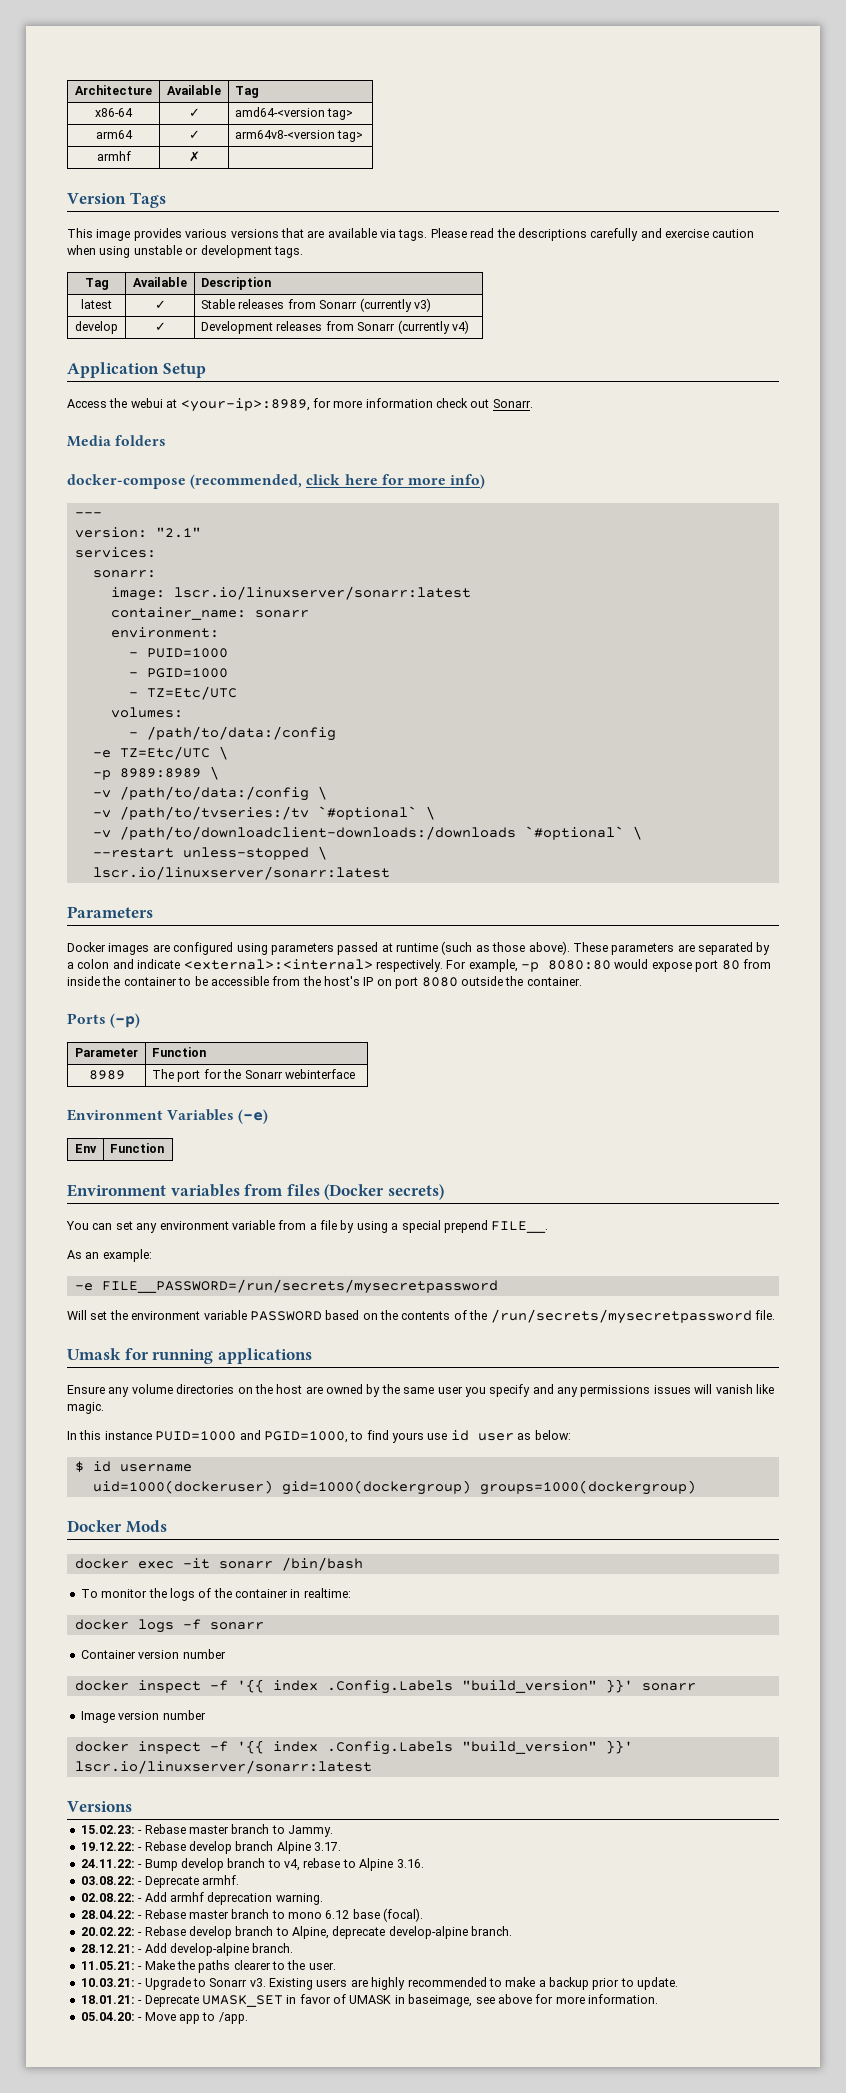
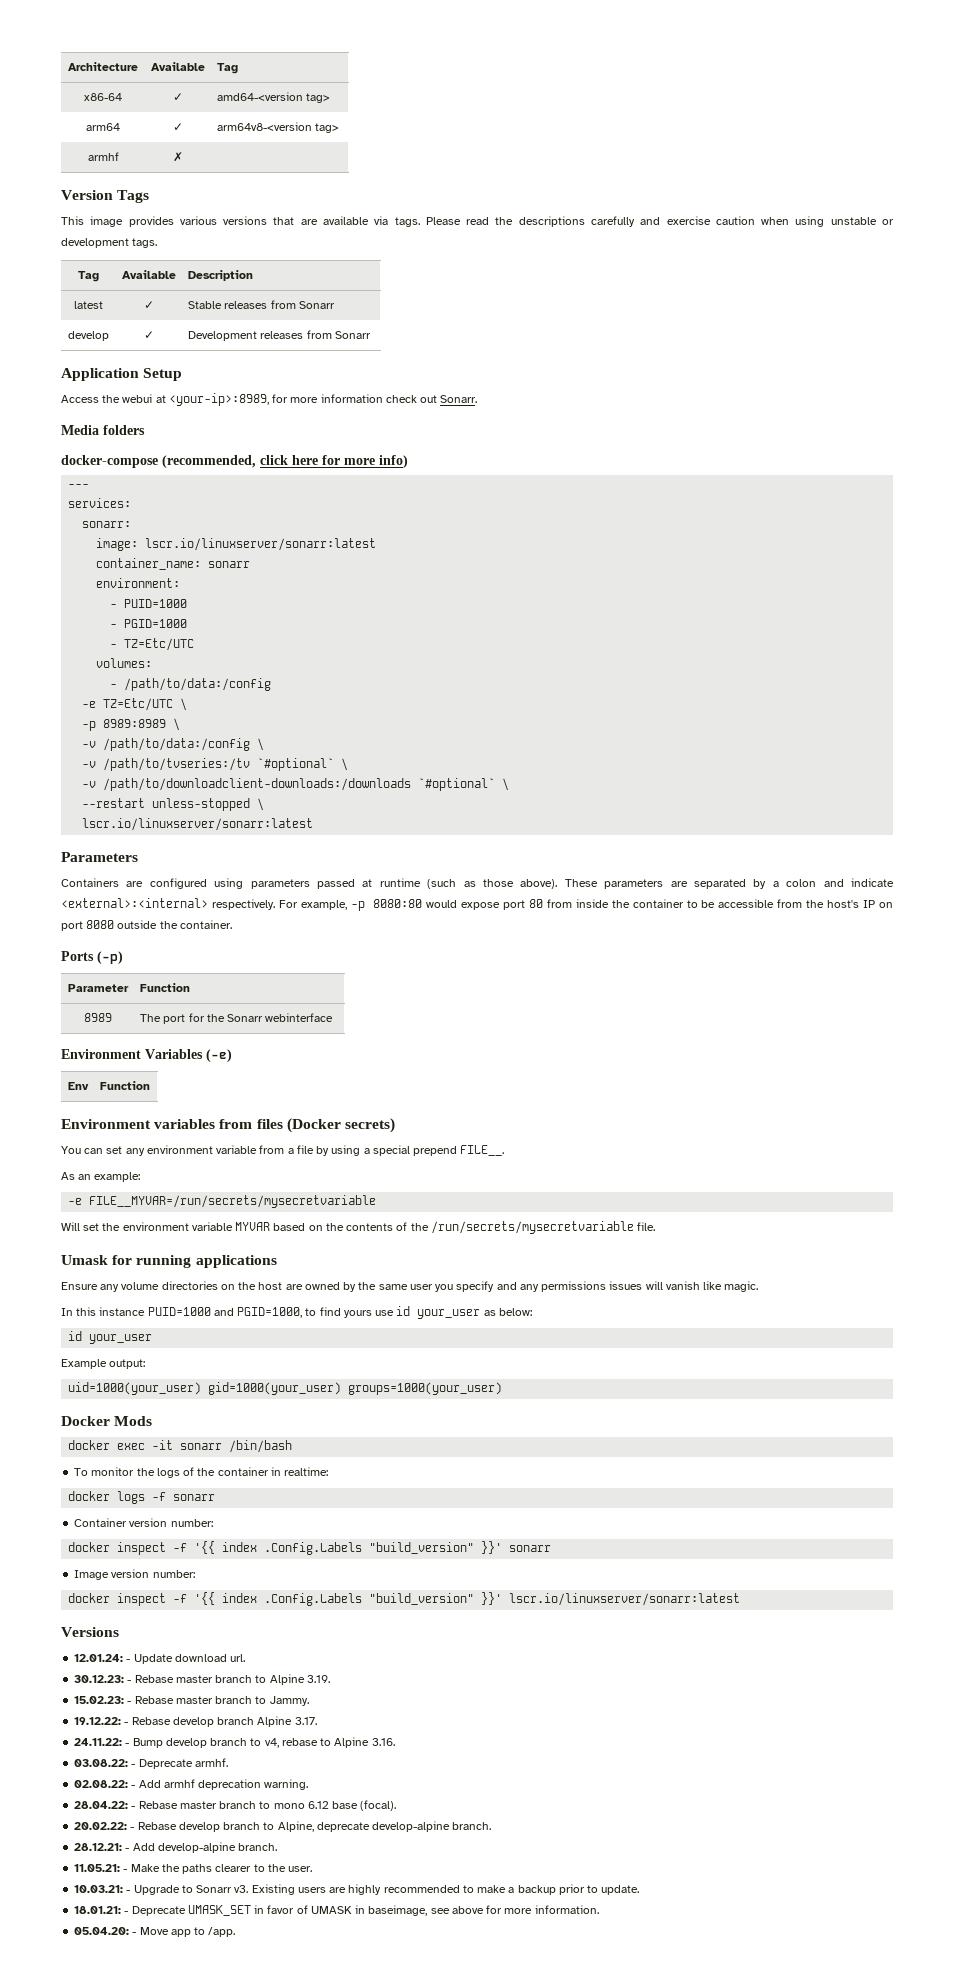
[359,298,431,312] (currently v3) -> (335, 305) none
[397,320,469,334] (currently v4) -> (371, 335) none
[74,527,201,538] // version: "2.1" -> (90, 486) none
[67,942,150,955] Docker images -> [61,878,119,887] Containers
[101,1279,498,1294] FILE__PASSWORD=/run/secrets/mysecretpassword -> [89,1195,377,1208] FILE__MYVAR=/run/secrets/mysecretvariable
[249,1311,322,1321] PASSWORD -> [235,1222,271,1231] MYVAR
[490,1309,752,1324] /run/secrets/mysecretpassword -> [430,1221,634,1234] /run/secrets/mysecretvariable
[477,1433,514,1441] user -> [417,1309,481,1319] your_user
[74,1461,192,1472] [92,1480,696,1495] $ id username // uid=1000(dockeruser) gid=1000(dockergroup) groups=1000(dockergroup) -> [68,1331,153,1344] [61,1359,146,1369] [68,1382,503,1395] id your_user // Example output: // uid=1000(your_user) gid=1000(your_user) groups=1000(your_user)
[182,1649,226,1659] number -> [170,1519,213,1527] number:
[162,1710,206,1720] number -> [152,1570,195,1578] number:
(132, 1806) none -> [74,1654,246,1664] [74,1674,330,1685] // 12.01.24: - Update download url. // 30.12.23: - Rebase master branch to Alpine 3.19.

